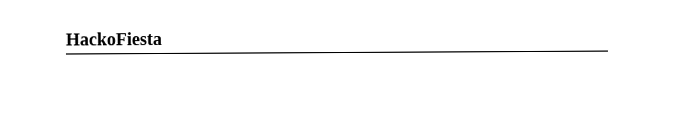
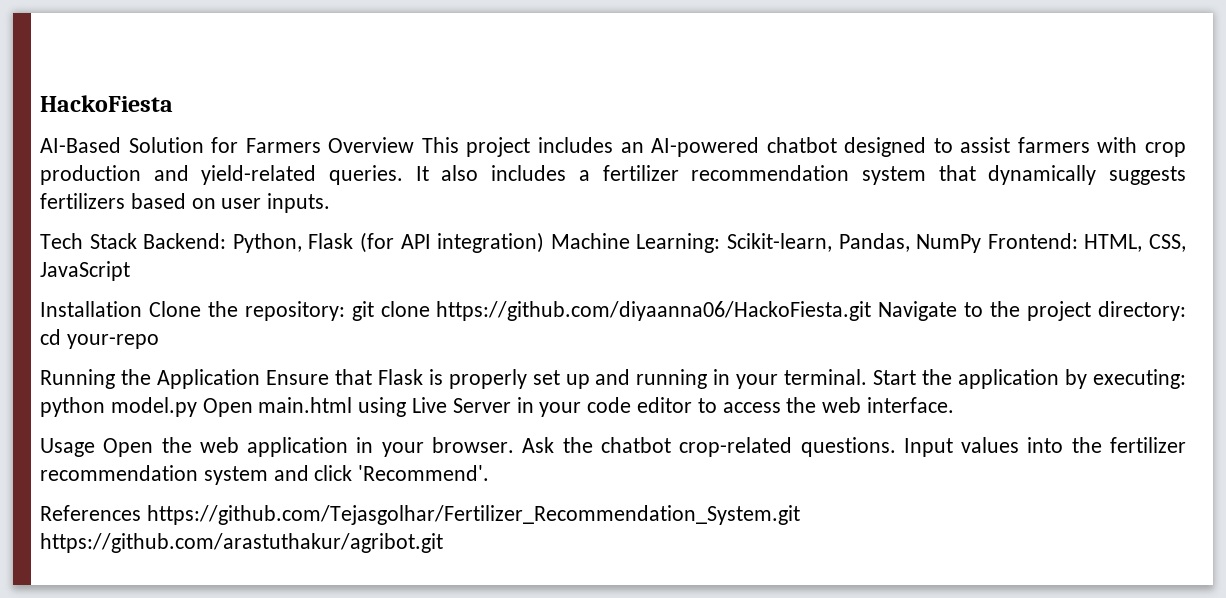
(162, 38) none -> [40,137,1186,157] [40,165,1186,185] [40,193,331,213] [40,232,1186,253] [40,261,130,281] [40,301,1186,321] [40,329,159,349] [40,369,1186,389] [40,397,955,417] [40,437,1186,457] [40,465,490,485] [40,505,800,525] [40,533,443,553] // AI-Based Solution for Farmers Overview This project includes an AI-powered chatbot designed to assist farmers with crop production and yield-related queries. It also includes a fertilizer recommendation system that dynamically suggests fertilizers based on user inputs. // Tech Stack Backend: Python, Flask (for API integration) Machine Learning: Scikit-learn, Pandas, NumPy Frontend: HTML, CSS, JavaScript // Installation Clone the repository: git clone https://github.com/diyaanna06/HackoFiesta.git Navigate to the project directory: cd your-repo // Running the Application Ensure that Flask is properly set up and running in your terminal. Start the application by executing: python model.py Open main.html using Live Server in your code editor to access the web interface. // Usage Open the web application in your browser. Ask the chatbot crop-related questions. Input values into the fertilizer recommendation system and click 'Recommend'. // References https://github.com/Tejasgolhar/Fertilizer_Recommendation_System.git https://github.com/arastuthakur/agribot.git

